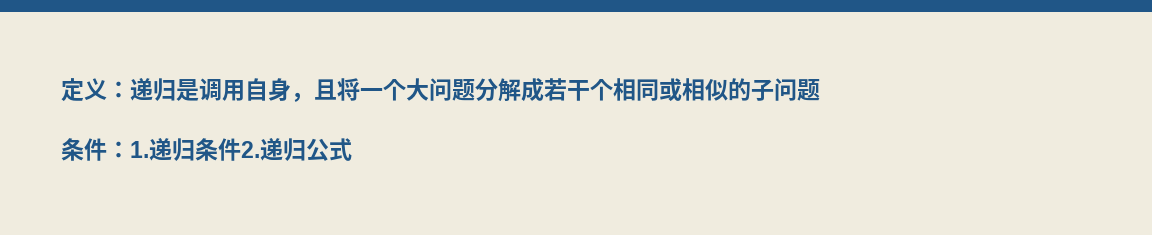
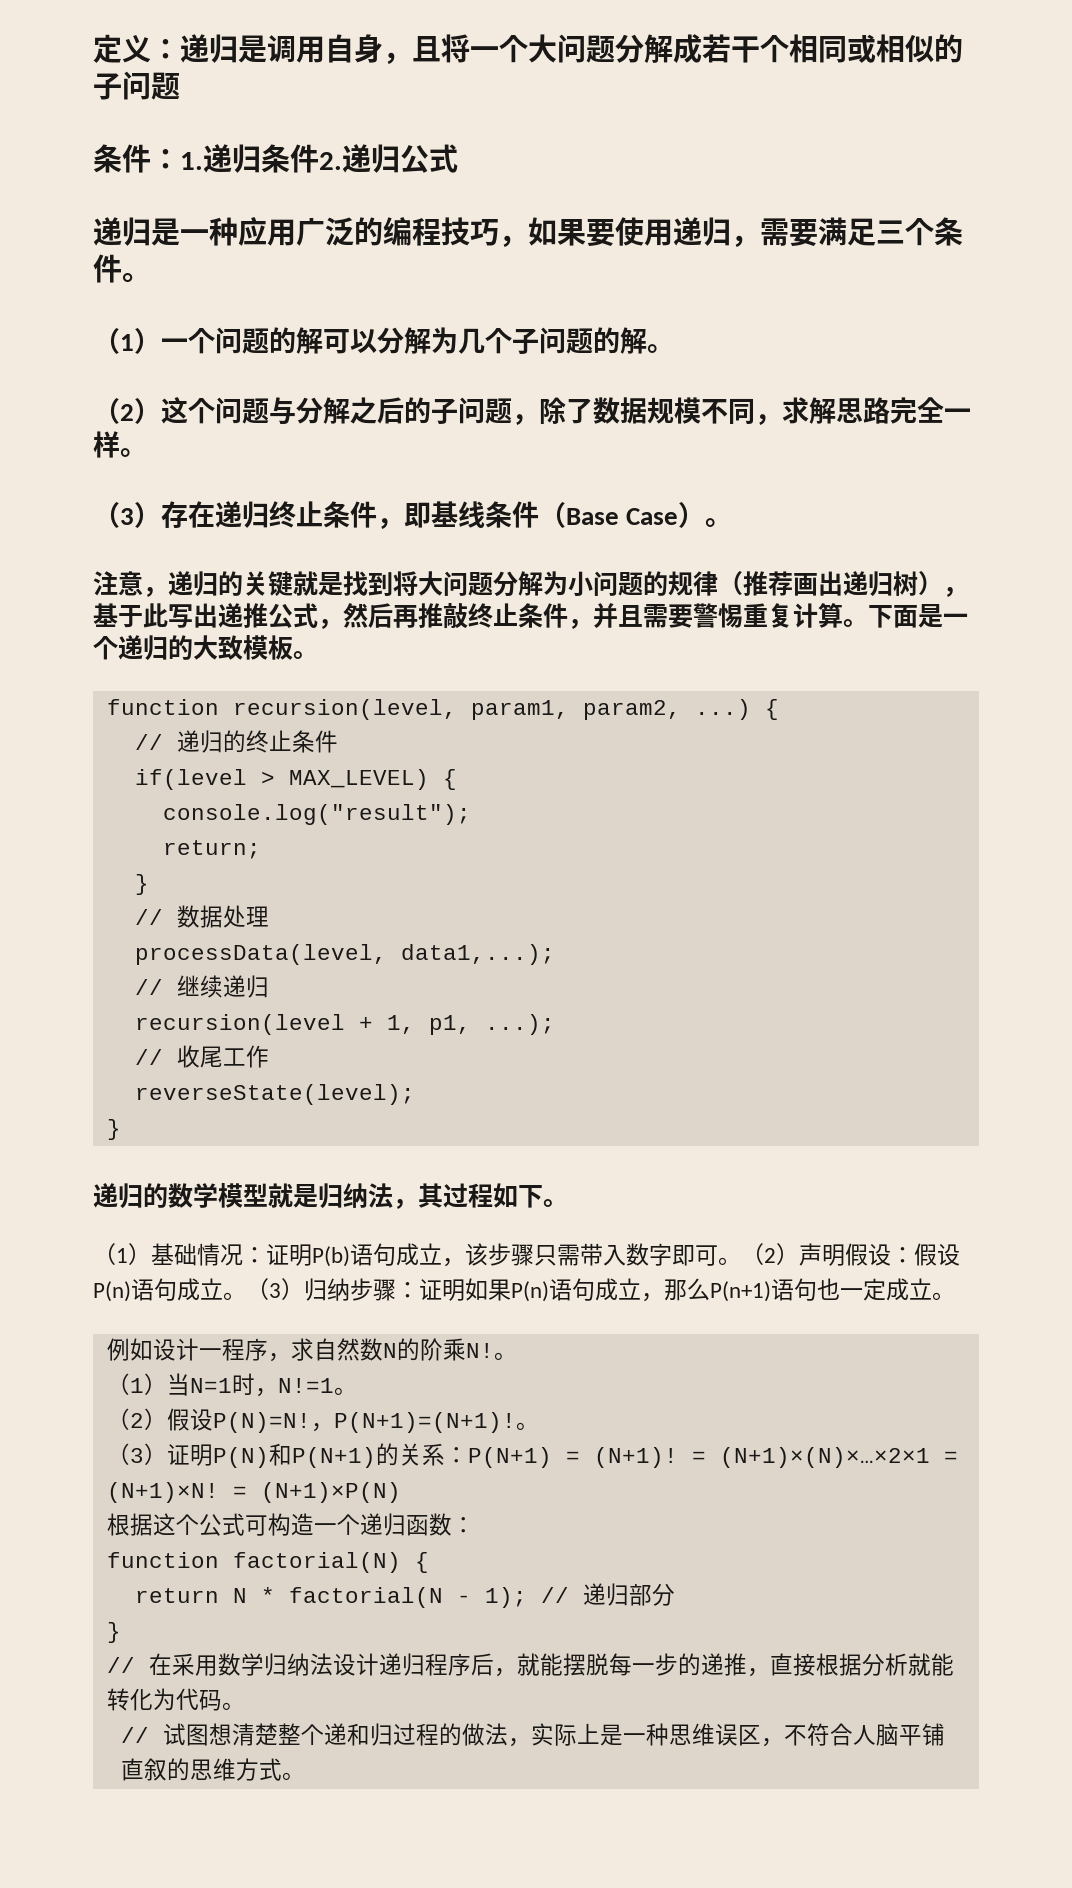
(352, 149) none -> [93,217,963,248] [93,254,151,283] [93,327,674,355] [93,397,971,425] [93,431,147,458] [93,501,733,529] [93,571,968,597] [93,603,968,629] [93,635,318,661] [106,699,779,720] [134,730,338,753] [134,769,457,790] [162,804,471,825] [162,840,261,859] [134,874,149,895] [134,905,269,928] [134,944,555,965] [134,975,269,998] [134,1014,555,1035] [134,1045,269,1068] [134,1084,415,1105] [106,1119,121,1140] [93,1183,568,1209] [93,1243,960,1267] [93,1278,955,1302] [106,1338,517,1362] [106,1373,357,1397] [106,1408,539,1433] [106,1443,958,1468] [106,1482,401,1503] [106,1513,475,1536] [106,1552,429,1573] [134,1583,675,1608] [106,1622,121,1643] [106,1653,954,1677] [106,1688,245,1711] [120,1723,945,1747] [120,1758,305,1781] // 递归是一种应用广泛的编程技巧，如果要使用递归，需要满足三个条件。 // （1）一个问题的解可以分解为几个子问题的解。 // （2）这个问题与分解之后的子问题，除了数据规模不同，求解思路完全一样。 // （3）存在递归终止条件，即基线条件（Base Case）。 // 注意，递归的关键就是找到将大问题分解为小问题的规律（推荐画出递归树），基于此写出递推公式，然后再推敲终止条件，并且需要警惕重复计算。下面是一个递归的大致模板。 // function recursion(level, param1, param2, ...) { // // 递归的终止条件 // if(level > MAX_LEVEL) { // console.log("result"); // return; // } // // 数据处理 // processData(level, data1,...); // // 继续递归 // recursion(level + 1, p1, ...); // // 收尾工作 // reverseState(level); // } // 递归的数学模型就是归纳法，其过程如下。 // （1）基础情况：证明P(b)语句成立，该步骤只需带入数字即可。（2）声明假设：假设P(n)语句成立。（3）归纳步骤：证明如果P(n)语句成立，那么P(n+1)语句也一定成立。 // 例如设计一程序，求自然数N的阶乘N!。 // （1）当N=1时，N!=1。 // （2）假设P(N)=N!，P(N+1)=(N+1)!。 // （3）证明P(N)和P(N+1)的关系：P(N+1) = (N+1)! = (N+1)×(N)×…×2×1 = (N+1)×N! = (N+1)×P(N) // 根据这个公式可构造一个递归函数： // function factorial(N) { // return N * factorial(N - 1); // 递归部分 // } // // 在采用数学归纳法设计递归程序后，就能摆脱每一步的递推，直接根据分析就能转化为代码。 // // 试图想清楚整个递和归过程的做法，实际上是一种思维误区，不符合人脑平铺直叙的思维方式。

